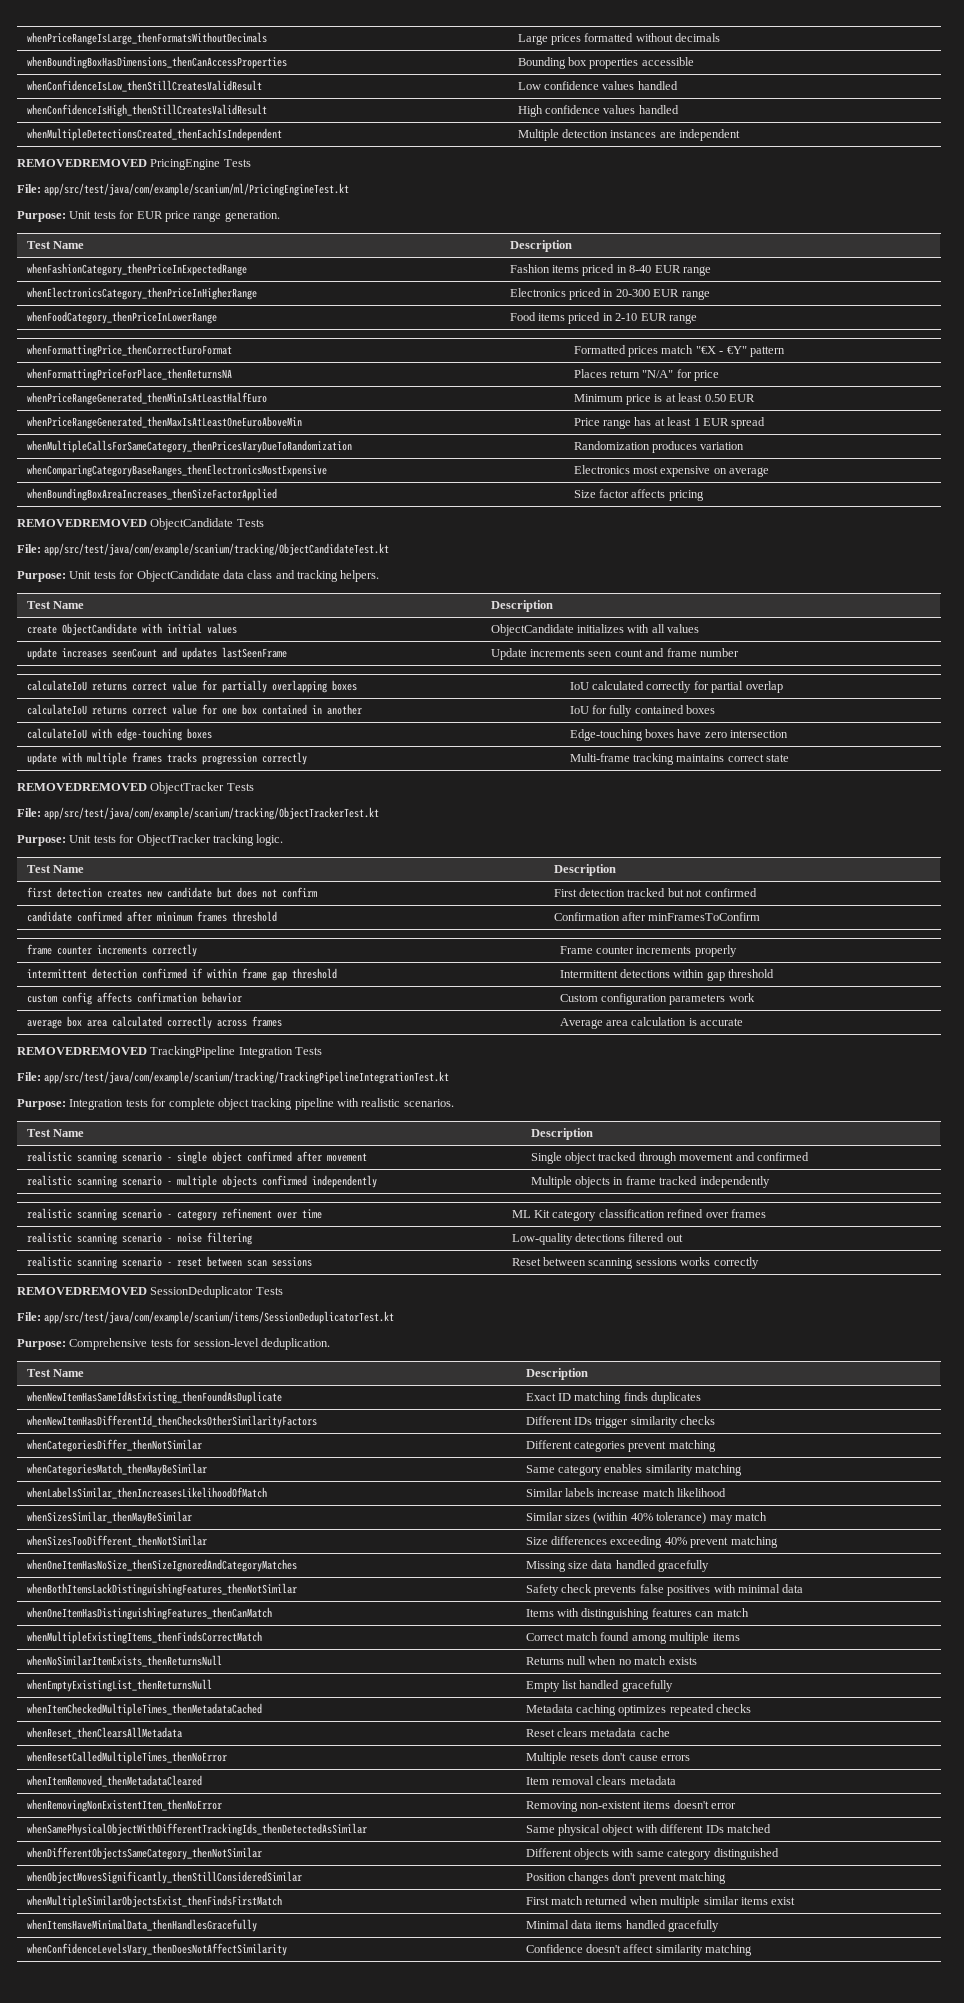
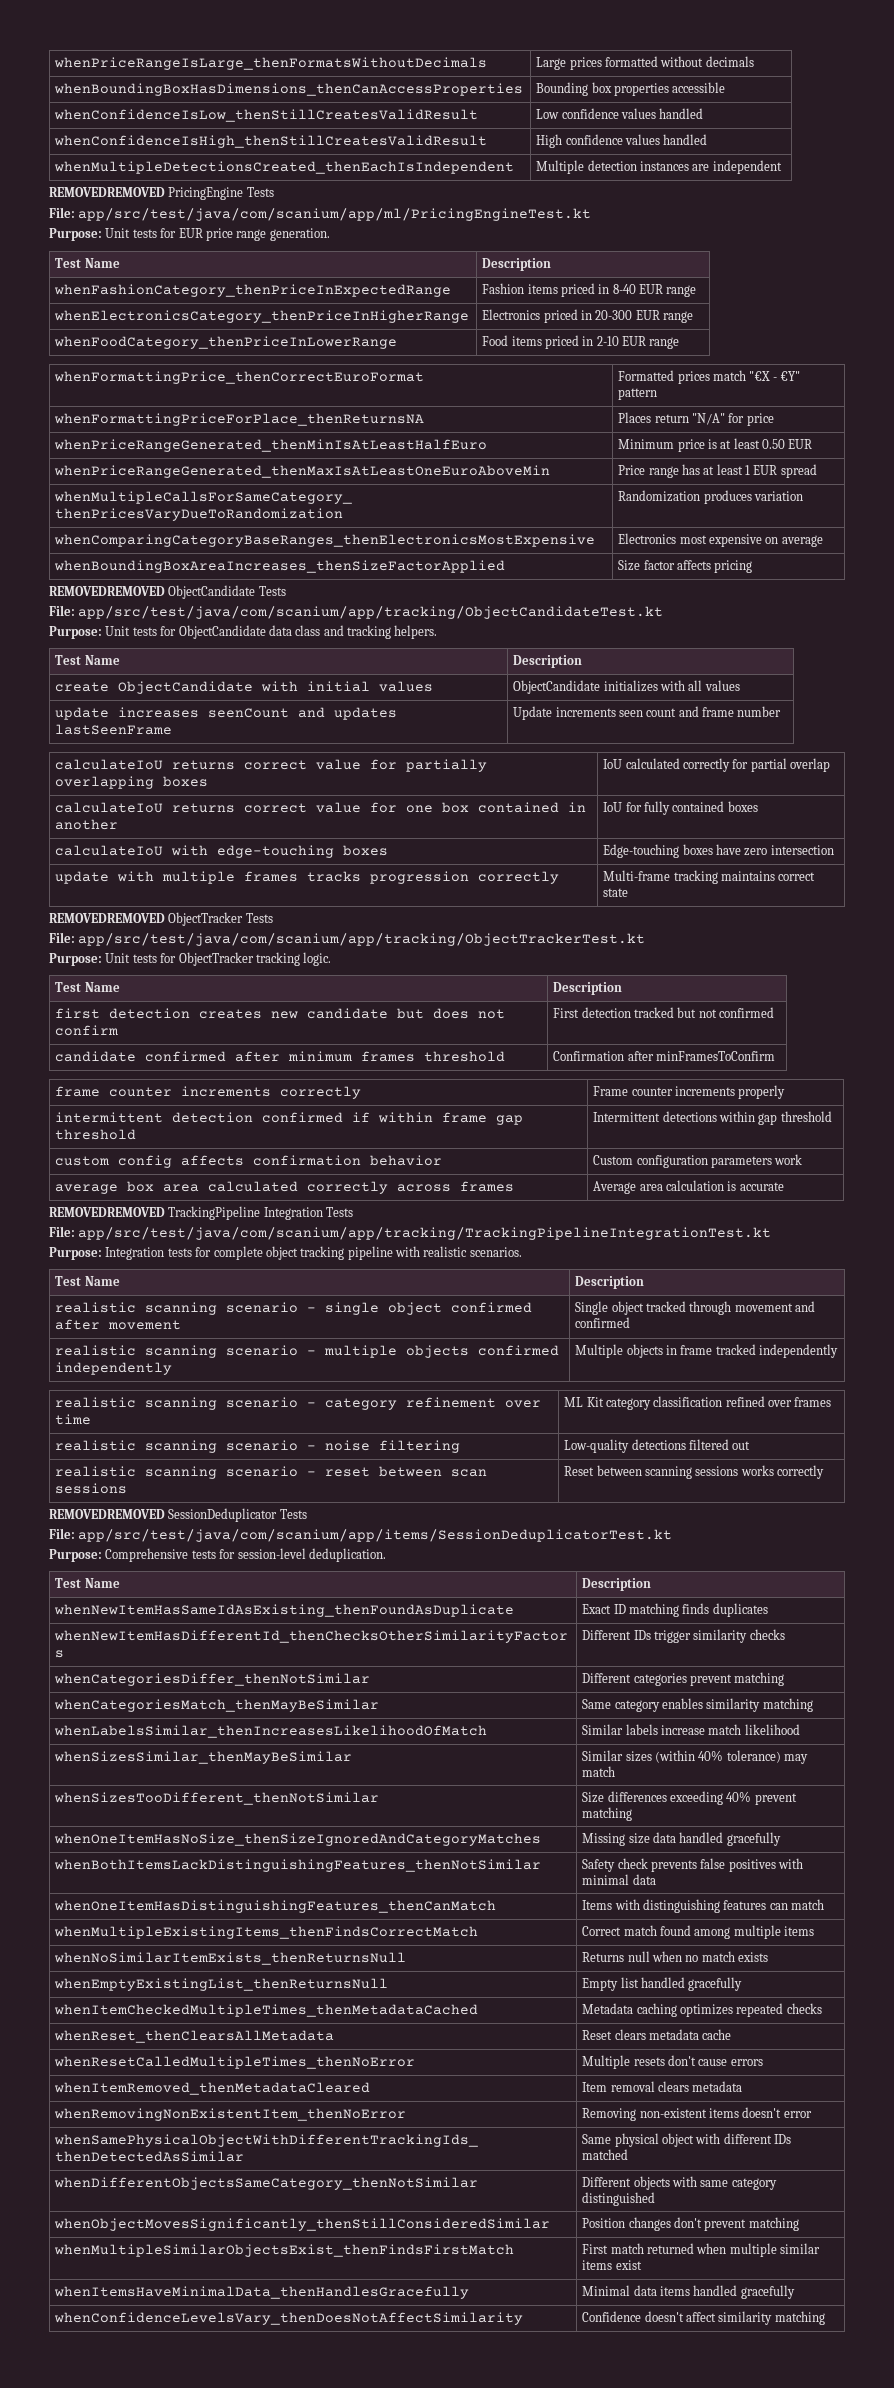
[44,183,350,196] app/src/test/java/com/example/scanium/ml/PricingEngineTest.kt -> [78,208,592,221] app/src/test/java/com/scanium/app/ml/PricingEngineTest.kt
[44,543,390,556] app/src/test/java/com/example/scanium/tracking/ObjectCandidateTest.kt -> [78,606,664,619] app/src/test/java/com/scanium/app/tracking/ObjectCandidateTest.kt
[44,807,380,820] app/src/test/java/com/example/scanium/tracking/ObjectTrackerTest.kt -> [78,933,646,946] app/src/test/java/com/scanium/app/tracking/ObjectTrackerTest.kt
[44,1071,450,1084] app/src/test/java/com/example/scanium/tracking/TrackingPipelineIntegrationTest.kt -> [78,1227,772,1240] app/src/test/java/com/scanium/app/tracking/TrackingPipelineIntegrationTest.kt
[44,1311,395,1324] app/src/test/java/com/example/scanium/items/SessionDeduplicatorTest.kt -> [78,1529,673,1542] app/src/test/java/com/scanium/app/items/SessionDeduplicatorTest.kt

